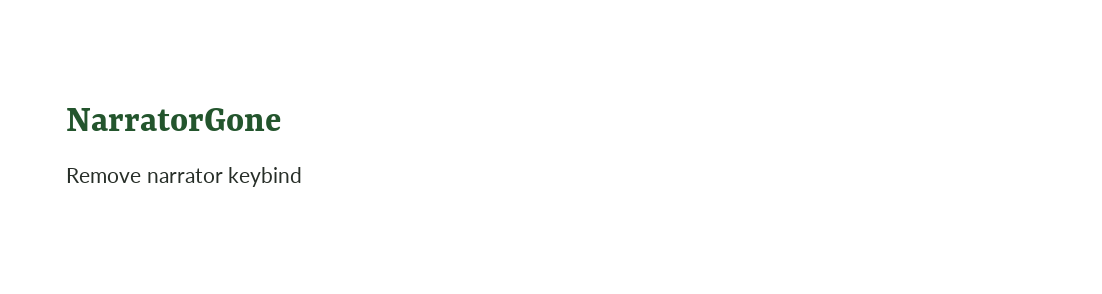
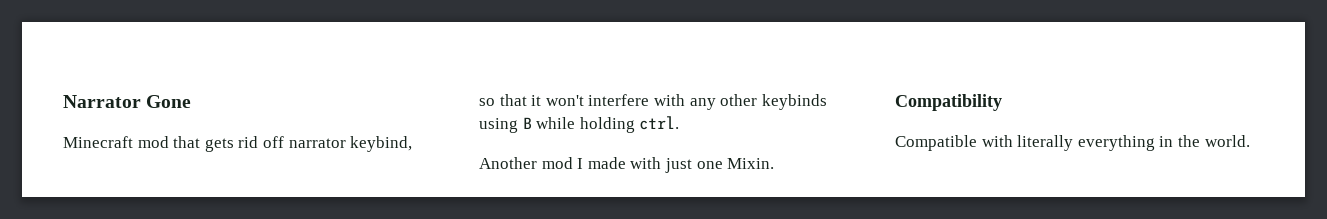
[66,108,281,131] [66,167,303,187] NarratorGone // Remove narrator keybind -> [63,95,192,108] [63,136,413,152] [479,94,827,110] [479,116,680,133] [479,157,775,173] [895,94,1002,111] [895,135,1250,151] Narrator Gone // Minecraft mod that gets rid off narrator keybind, so that it won't interfere with any other keybinds using B while holding ctrl. // Another mod I made with just one Mixin. // Compatibility // Compatible with literally everything in the world.

